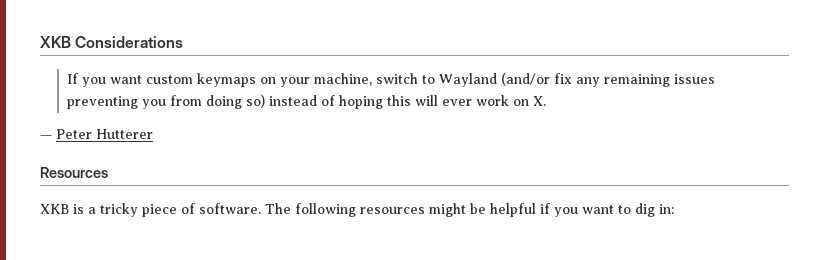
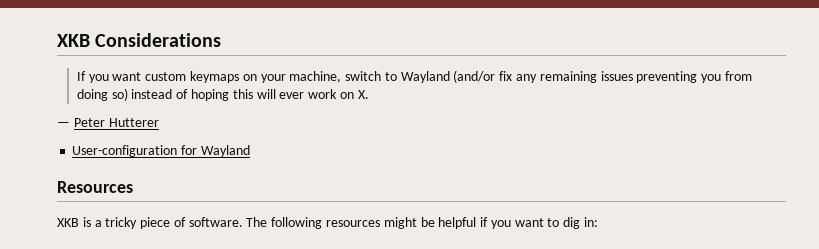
(153, 134) none -> [72,145,250,157] // User-configuration for Wayland

